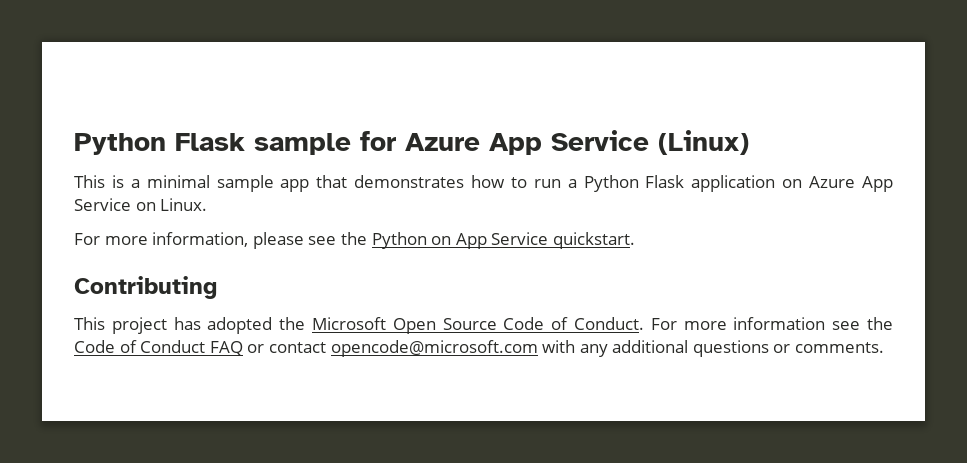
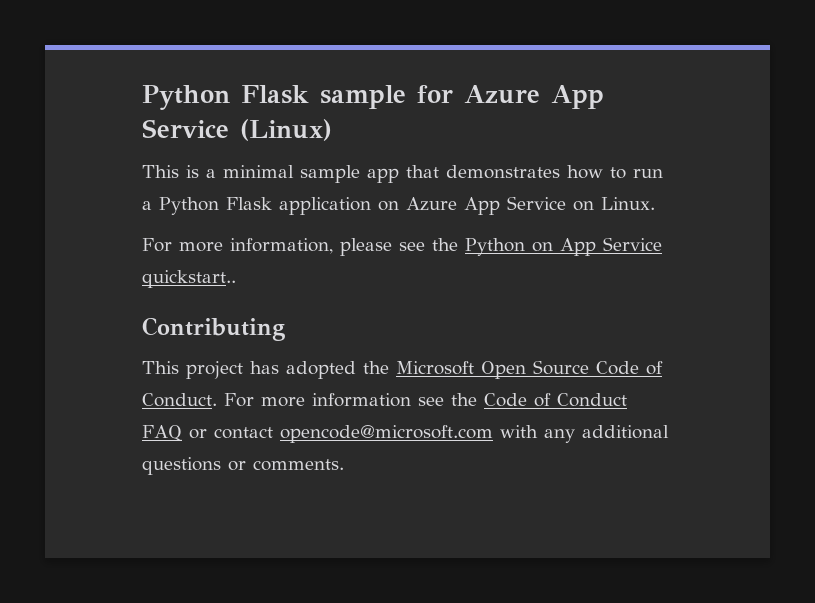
[552,232,635,249] quickstart. -> [142,270,236,288] quickstart..

